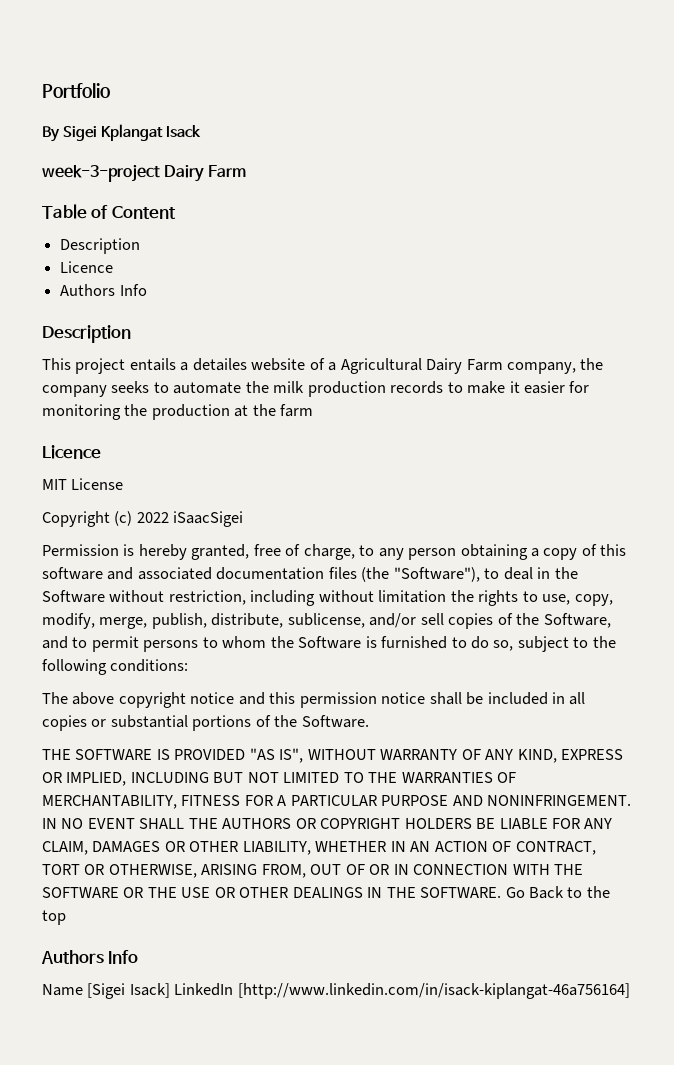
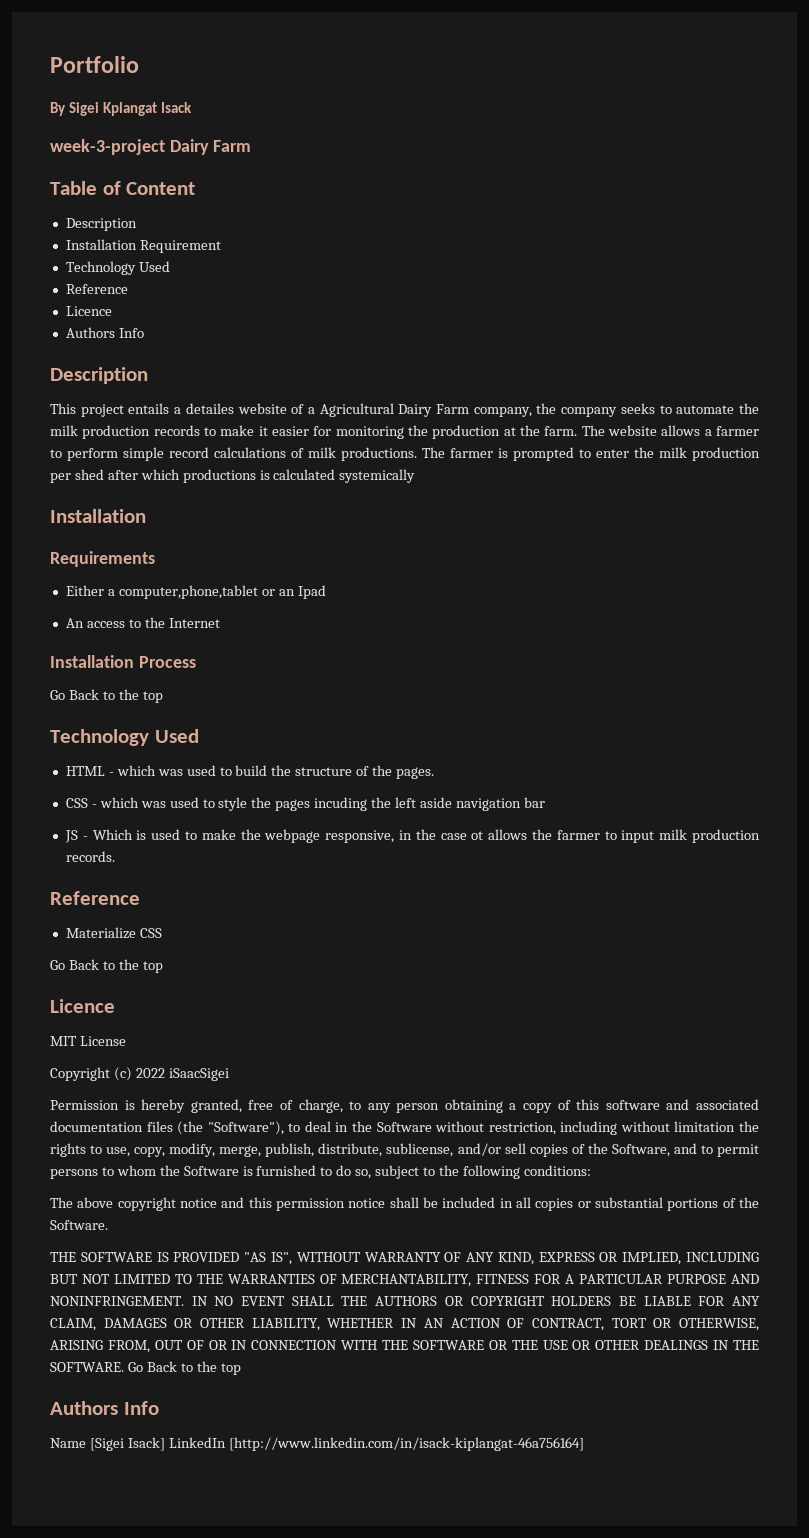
(141, 246) none -> [65,239,221,253] [65,261,170,275] [65,284,128,294] // Installation Requirement // Technology Used // Reference
[280,404,314,417] farm -> [544,425,760,436] [50,447,760,461] [50,469,416,483] [50,509,146,523] [50,551,155,567] [65,585,326,599] [65,617,220,628] [50,655,196,668] [50,689,163,703] [50,729,199,746] [65,765,435,779] [65,797,545,811] [64,829,761,843] [65,851,115,862] [50,891,140,905] [65,927,162,939] [50,959,163,973] farm. The website allows a farmer to perform simple record calculations of milk productions. The farmer is prompted to enter the milk production per shed after which productions is calculated systemically // Installation // Requirements // Either a computer,phone,tablet or an Ipad // An access to the Internet // Installation Process // Go Back to the top // Technology Used // HTML - which was used to build the structure of the pages. // CSS - which was used to style the pages incuding the left aside navigation bar // JS - Which is used to make the webpage responsive, in the case ot allows the farmer to input milk production records. // Reference // Materialize CSS // Go Back to the top

